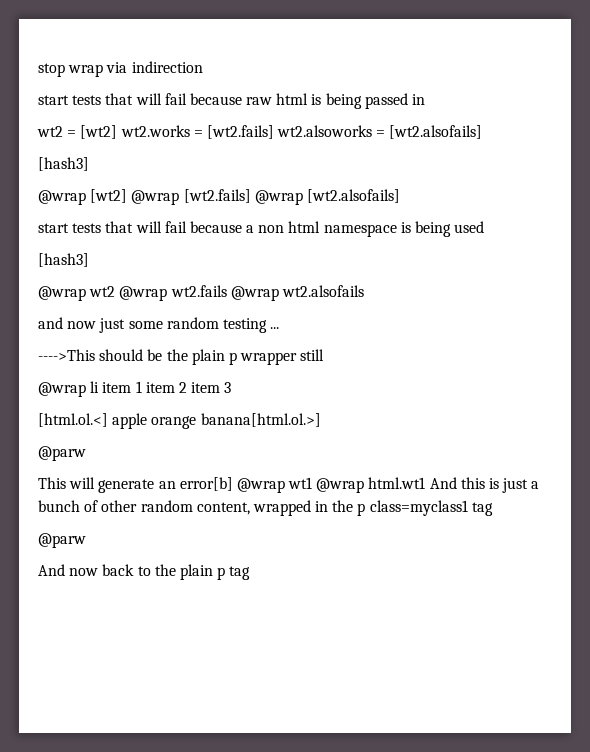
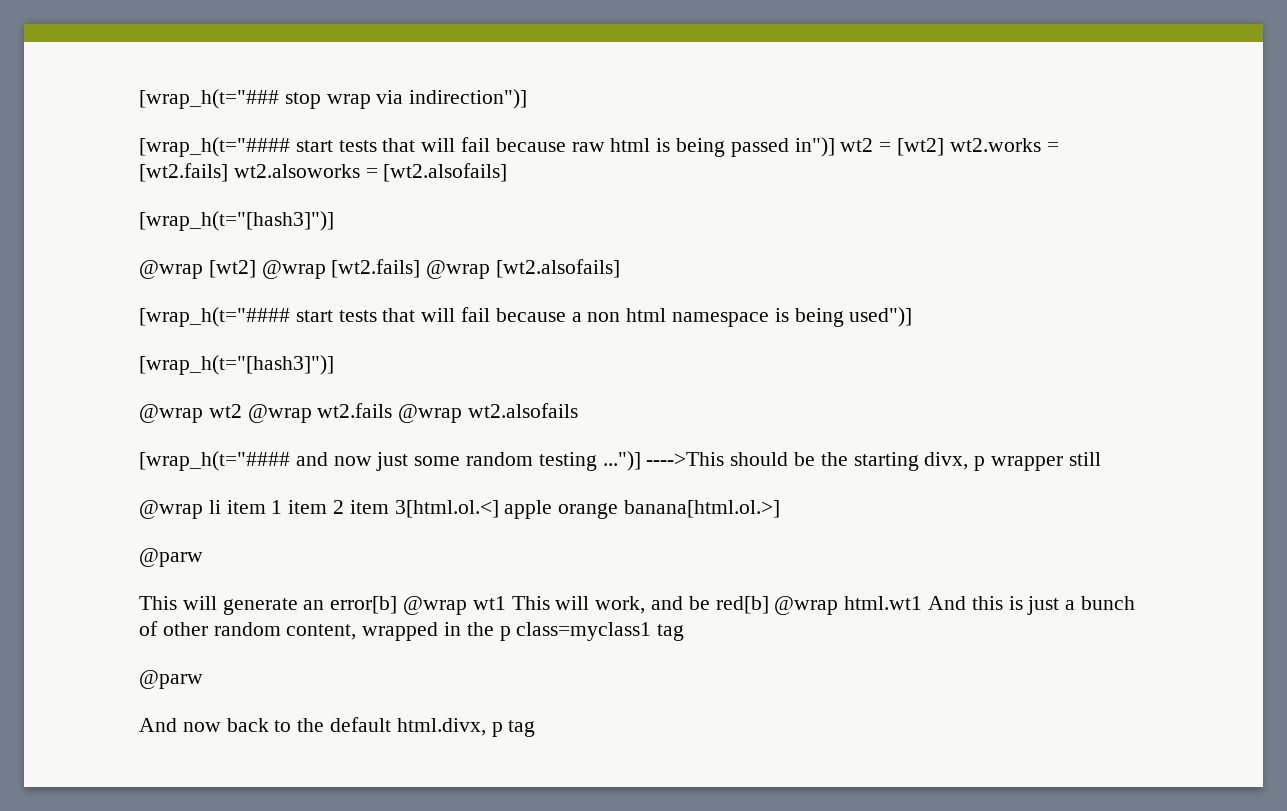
(38, 70) none -> [139,89,279,109] [wrap_h(t="###
[131,61,203,73] indirection // -> [409,89,528,109] [139,137,290,157] indirection")] // [wrap_h(t="####
[412,94,426,105] in // -> [794,137,835,157] in")]
[38,157,89,171] [hash3] -> [139,211,334,231] [wrap_h(t="[hash3]")]
(400, 196) none -> [139,307,290,327] [wrap_h(t="####
[454,221,485,233] [38,253,89,267] used // [hash3] -> [849,307,913,327] [139,355,334,375] used")] // [wrap_h(t="[hash3]")]
(364, 291) none -> [139,451,290,471] [wrap_h(t="####
[270,327,280,329] ... // -> [602,451,641,471] ...")]
[191,349,225,365] plain -> [853,452,969,471] starting divx,
[224,382,232,393] [38,413,108,427] 3 // [html.ol.<] -> [394,500,499,518] 3[html.ol.<]
(313, 483) none -> [511,596,769,614] This will work, and be red[b]
[179,564,213,580] plain -> [330,717,486,736] default html.divx,

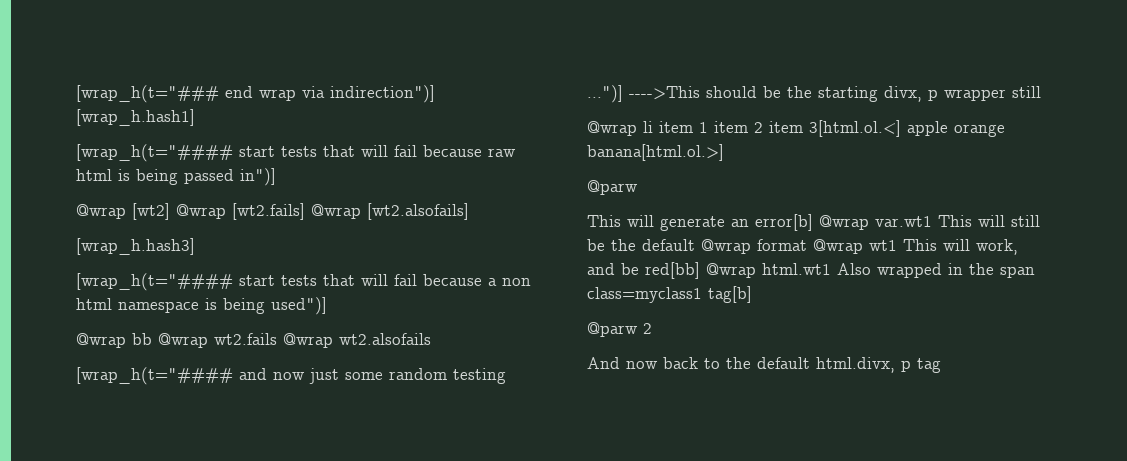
[284,92,321,109] stop -> [225,86,253,98] end
(528, 99) none -> [76,109,195,126] [wrap_h.hash1]
[840,138,1059,156] [139,163,508,182] [139,211,334,231] wt2 = [wt2] wt2.works = [wt2.fails] wt2.alsoworks = [wt2.alsofails] // [wrap_h(t="[hash3]")] -> (276, 177) none
(621, 268) none -> [76,238,195,255] // [wrap_h.hash3]
[139,355,334,375] [139,404,242,423] // [wrap_h(t="[hash3]")] // @wrap wt2 -> [76,333,152,348] // @wrap bb
(468, 605) none -> [875,215,1040,227] [587,239,863,254] var.wt1 This will still be the default @wrap format @wrap
[715,596,769,614] red[b] -> [645,262,700,279] red[bb]
[928,596,1136,615] [139,621,685,641] [139,670,203,689] And this is just a bunch of other random content, wrapped in the p class=myclass1 tag // @parw -> [837,263,1035,278] [587,286,752,303] [587,322,652,337] Also wrapped in the span class=myclass1 tag[b] // @parw 2

